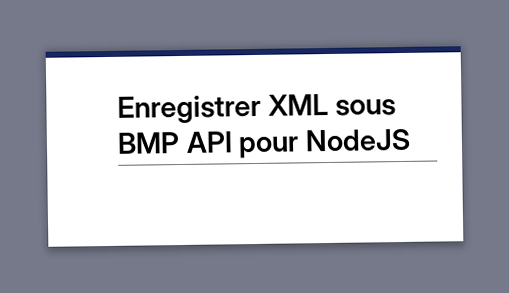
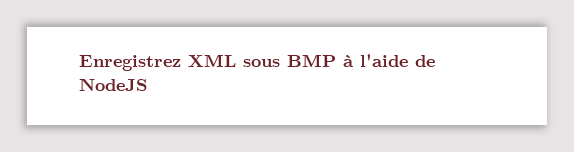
[117,94,261,124] Enregistrer -> [79,55,181,71] Enregistrez
[185,131,300,159] API pour -> [343,54,435,67] à l'aide de

